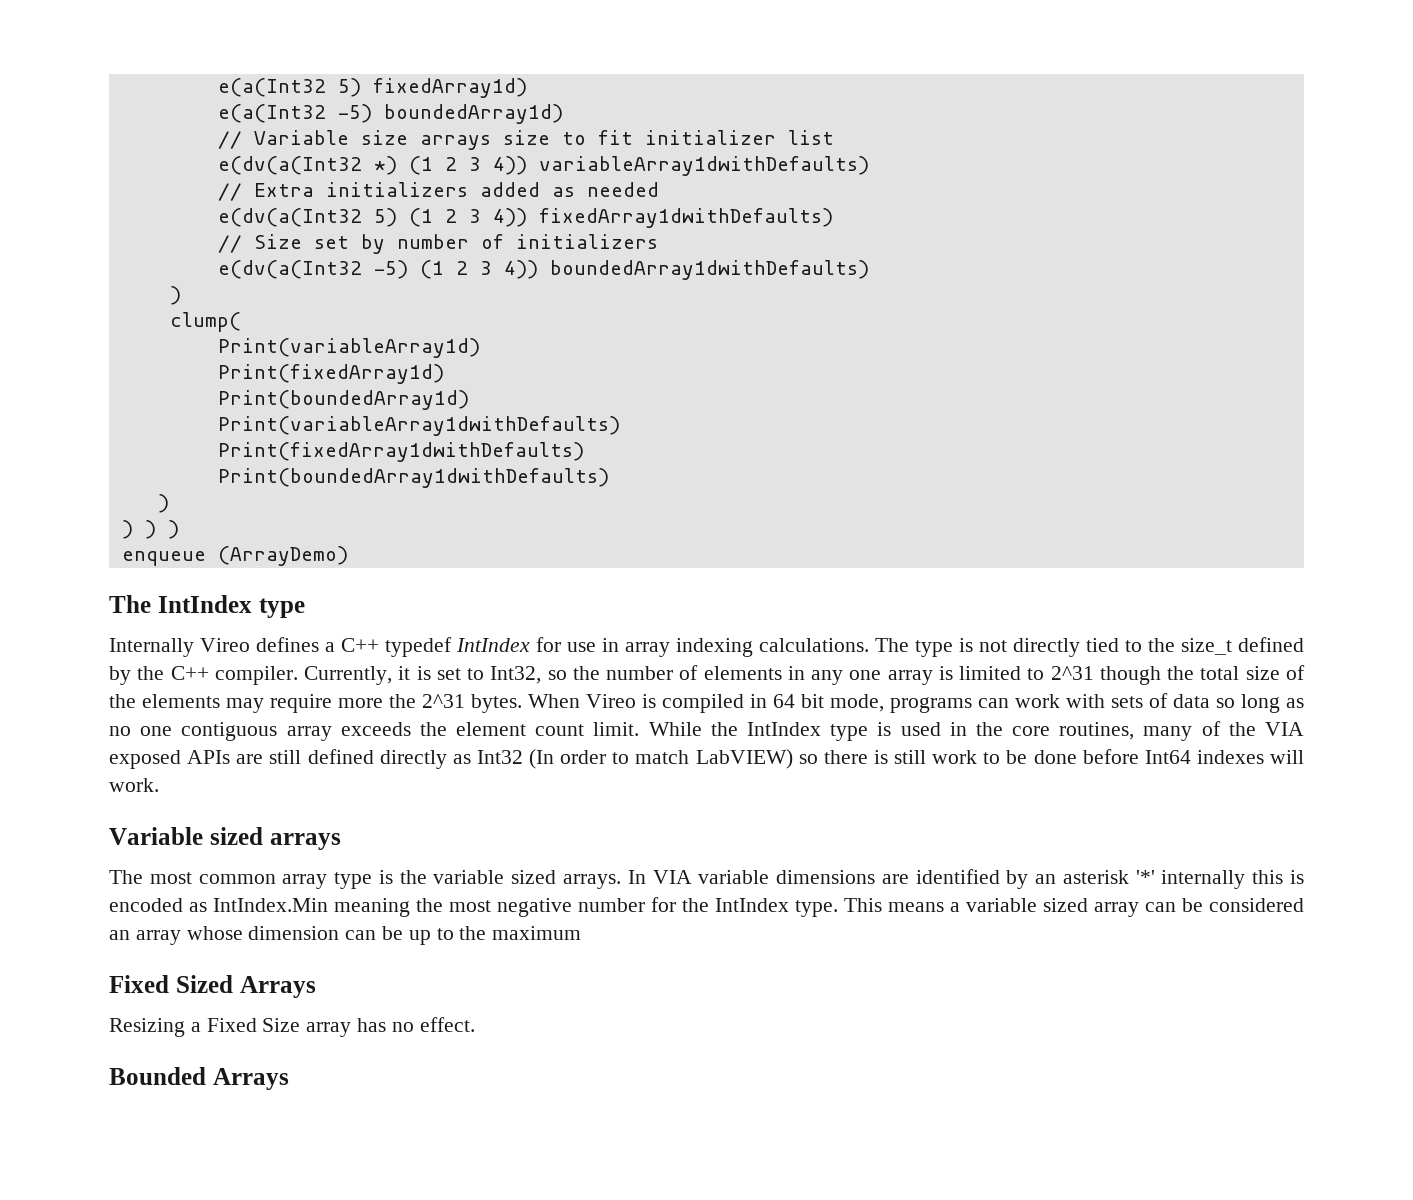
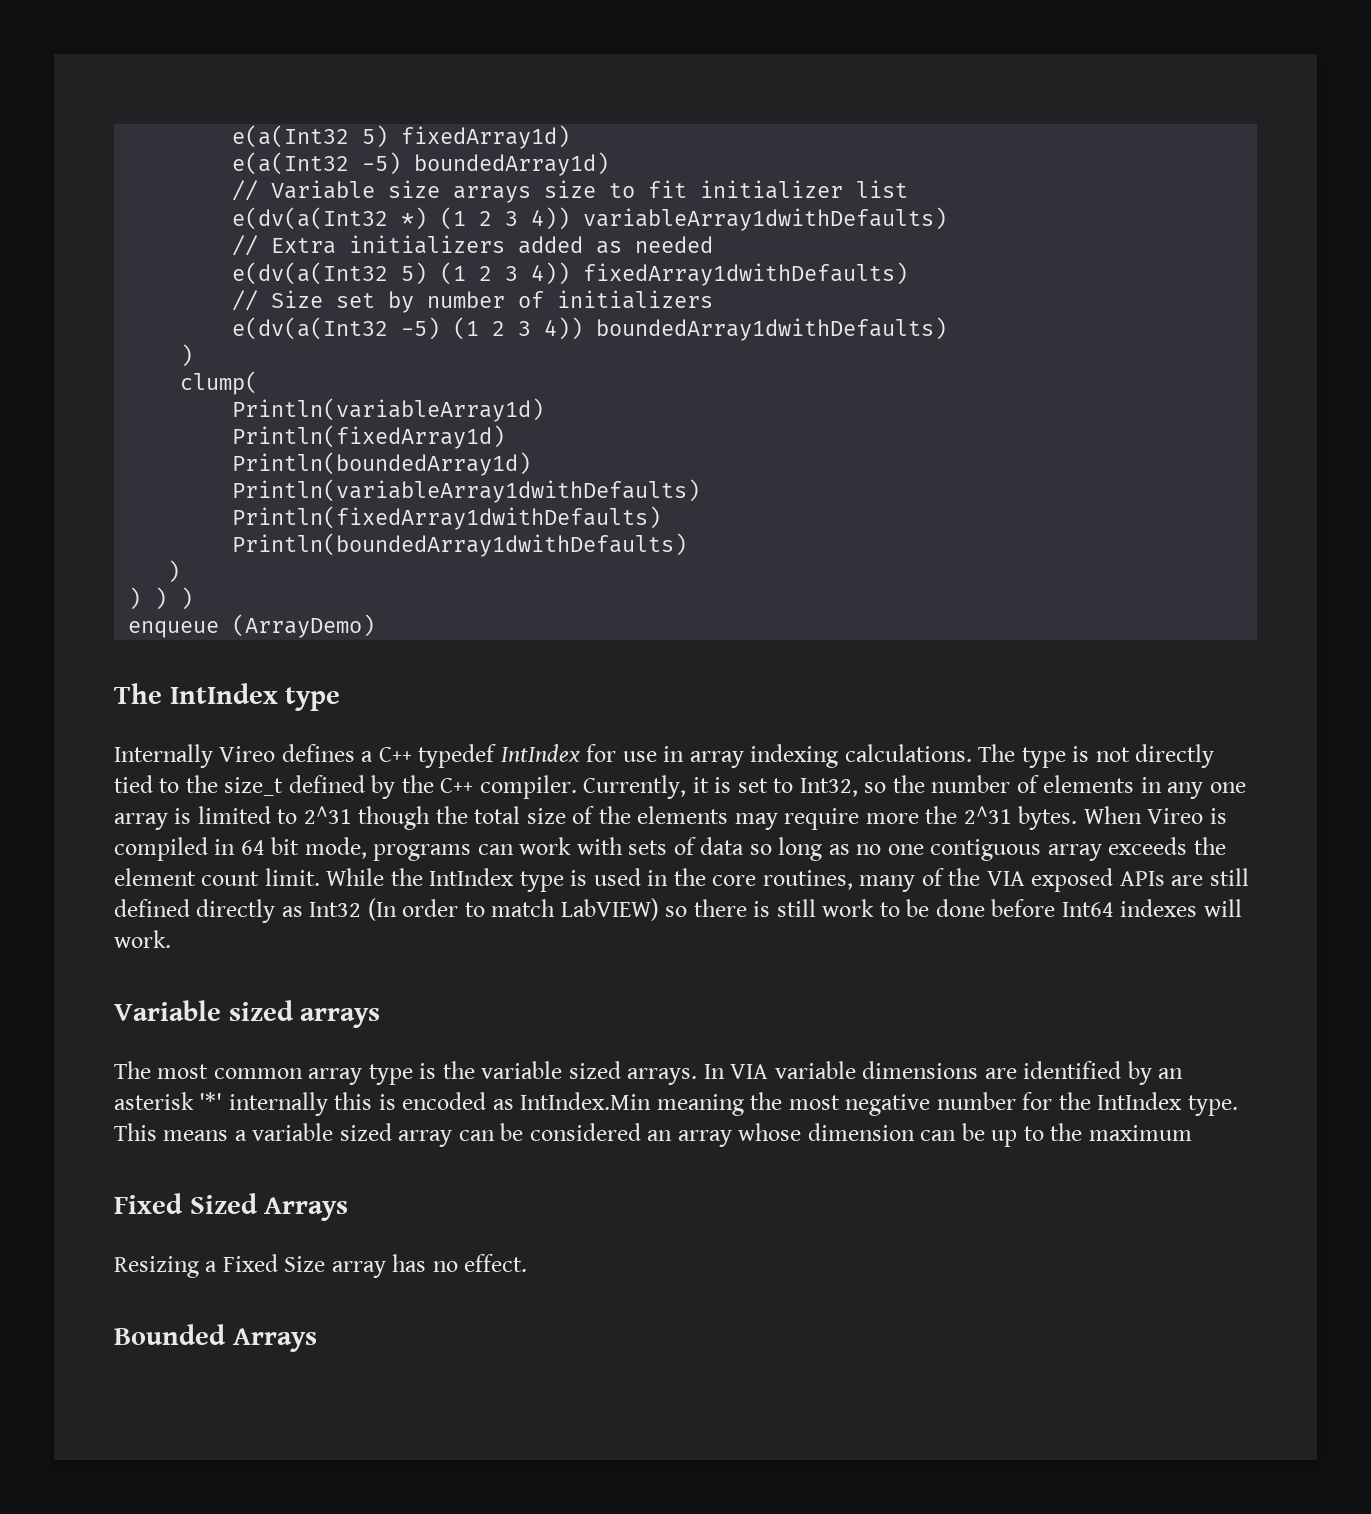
[217,338,480,358] [217,364,444,384] [217,390,469,410] [217,416,620,436] [217,442,584,462] [217,468,609,488] Print(variableArray1d) // Print(fixedArray1d) // Print(boundedArray1d) // Print(variableArray1dwithDefaults) // Print(fixedArray1dwithDefaults) // Print(boundedArray1dwithDefaults) -> [232,398,545,422] [232,425,506,449] [232,452,532,476] [232,479,701,503] [232,506,662,530] [232,533,688,557] Println(variableArray1d) // Println(fixedArray1d) // Println(boundedArray1d) // Println(variableArray1dwithDefaults) // Println(fixedArray1dwithDefaults) // Println(boundedArray1dwithDefaults)

